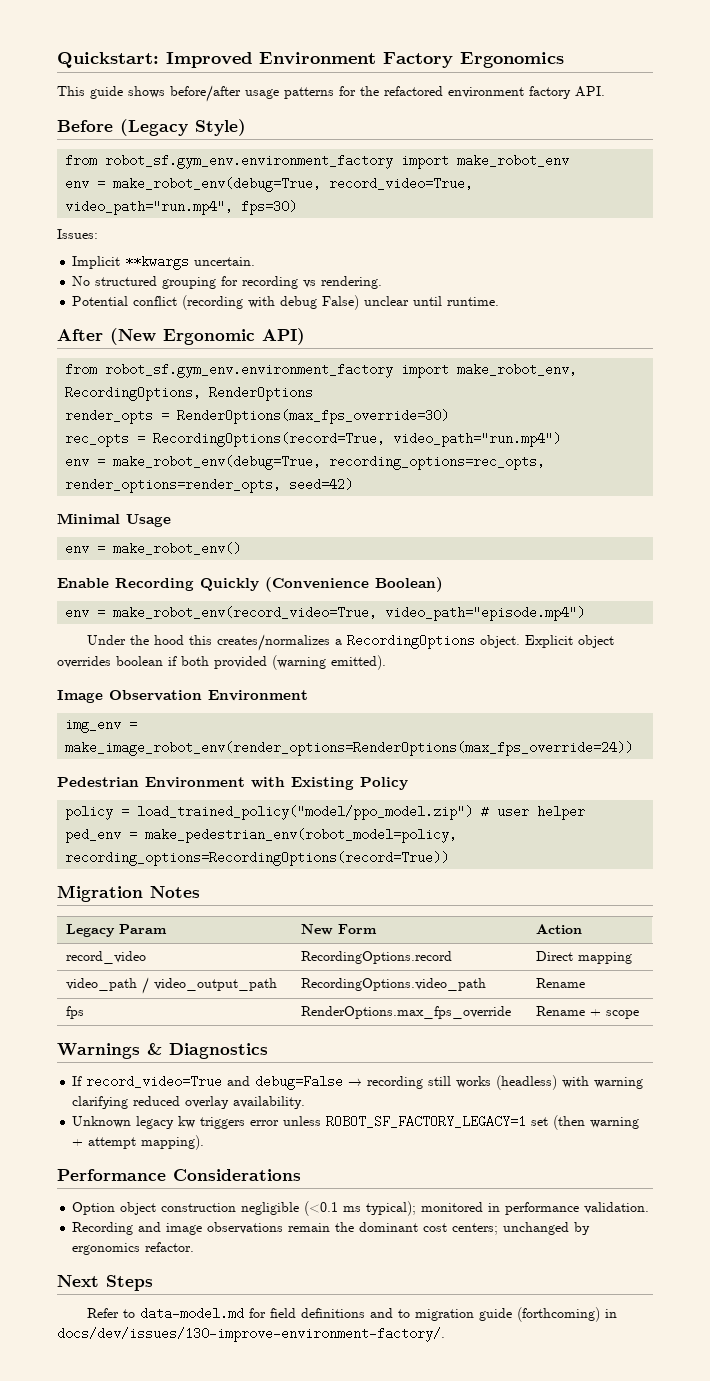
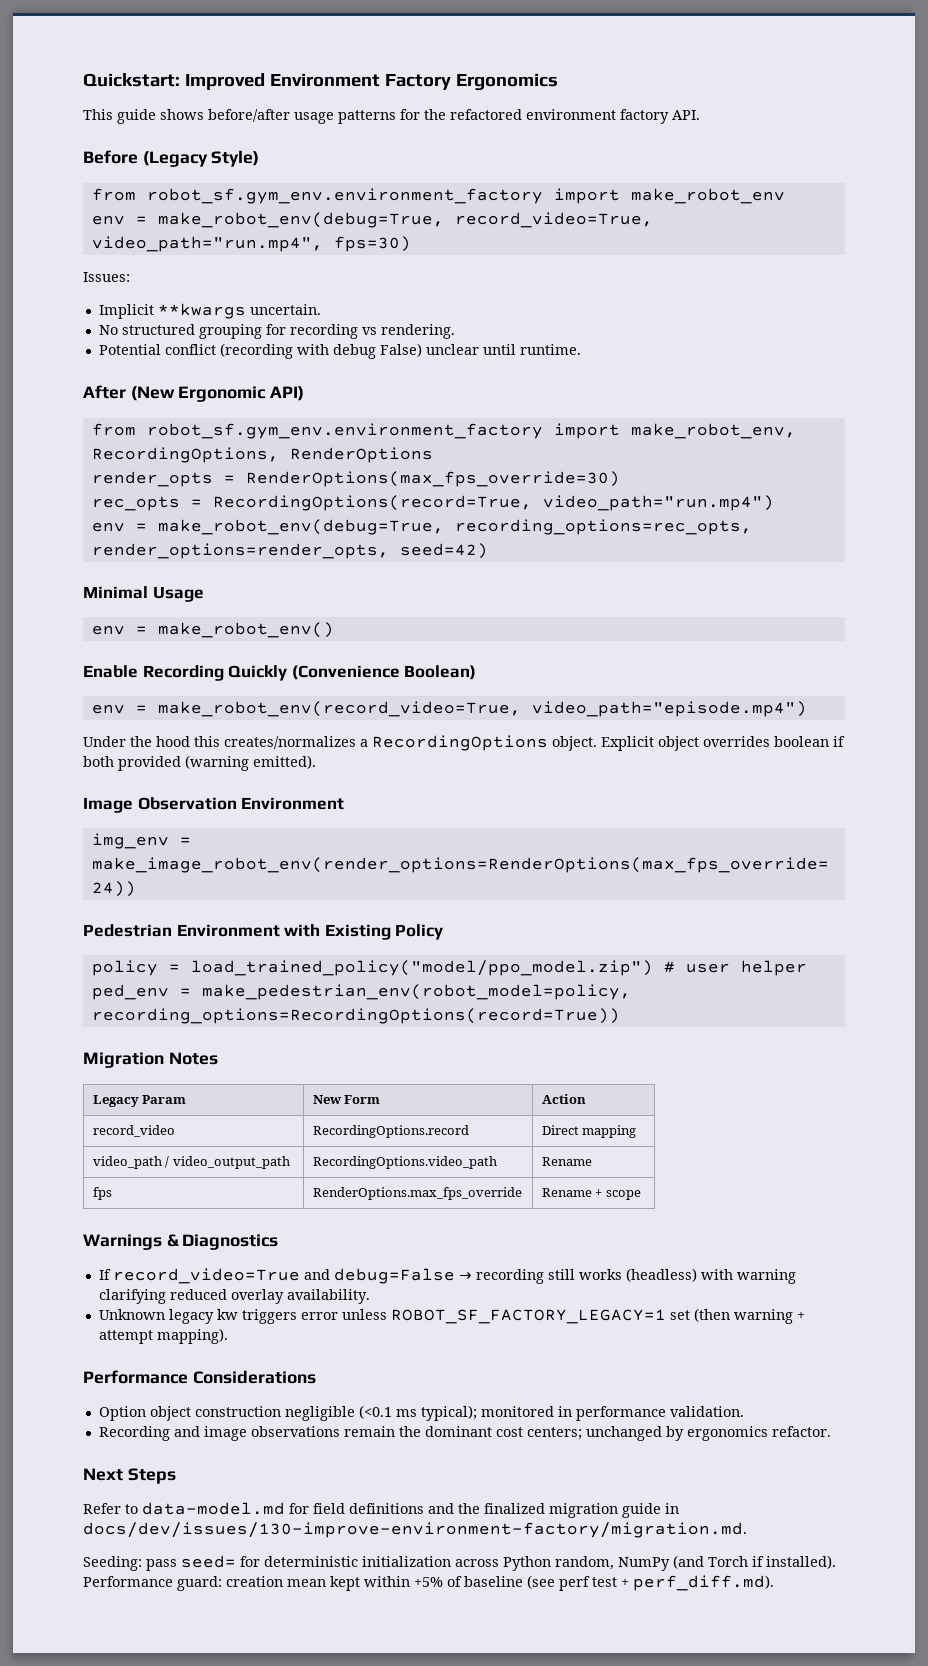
[398,1307,618,1322] [57,1327,445,1342] to migration guide (forthcoming) in docs/dev/issues/130-improve-environment-factory/. -> [458,1503,679,1518] [83,1522,747,1538] [83,1555,836,1571] [83,1575,774,1591] the finalized migration guide in docs/dev/issues/130-improve-environment-factory/migration.md. // Seeding: pass seed= for deterministic initialization across Python random, NumPy (and Torch if installed). Performance guard: creation mean kept within +5% of baseline (see perf test + perf_diff.md).

